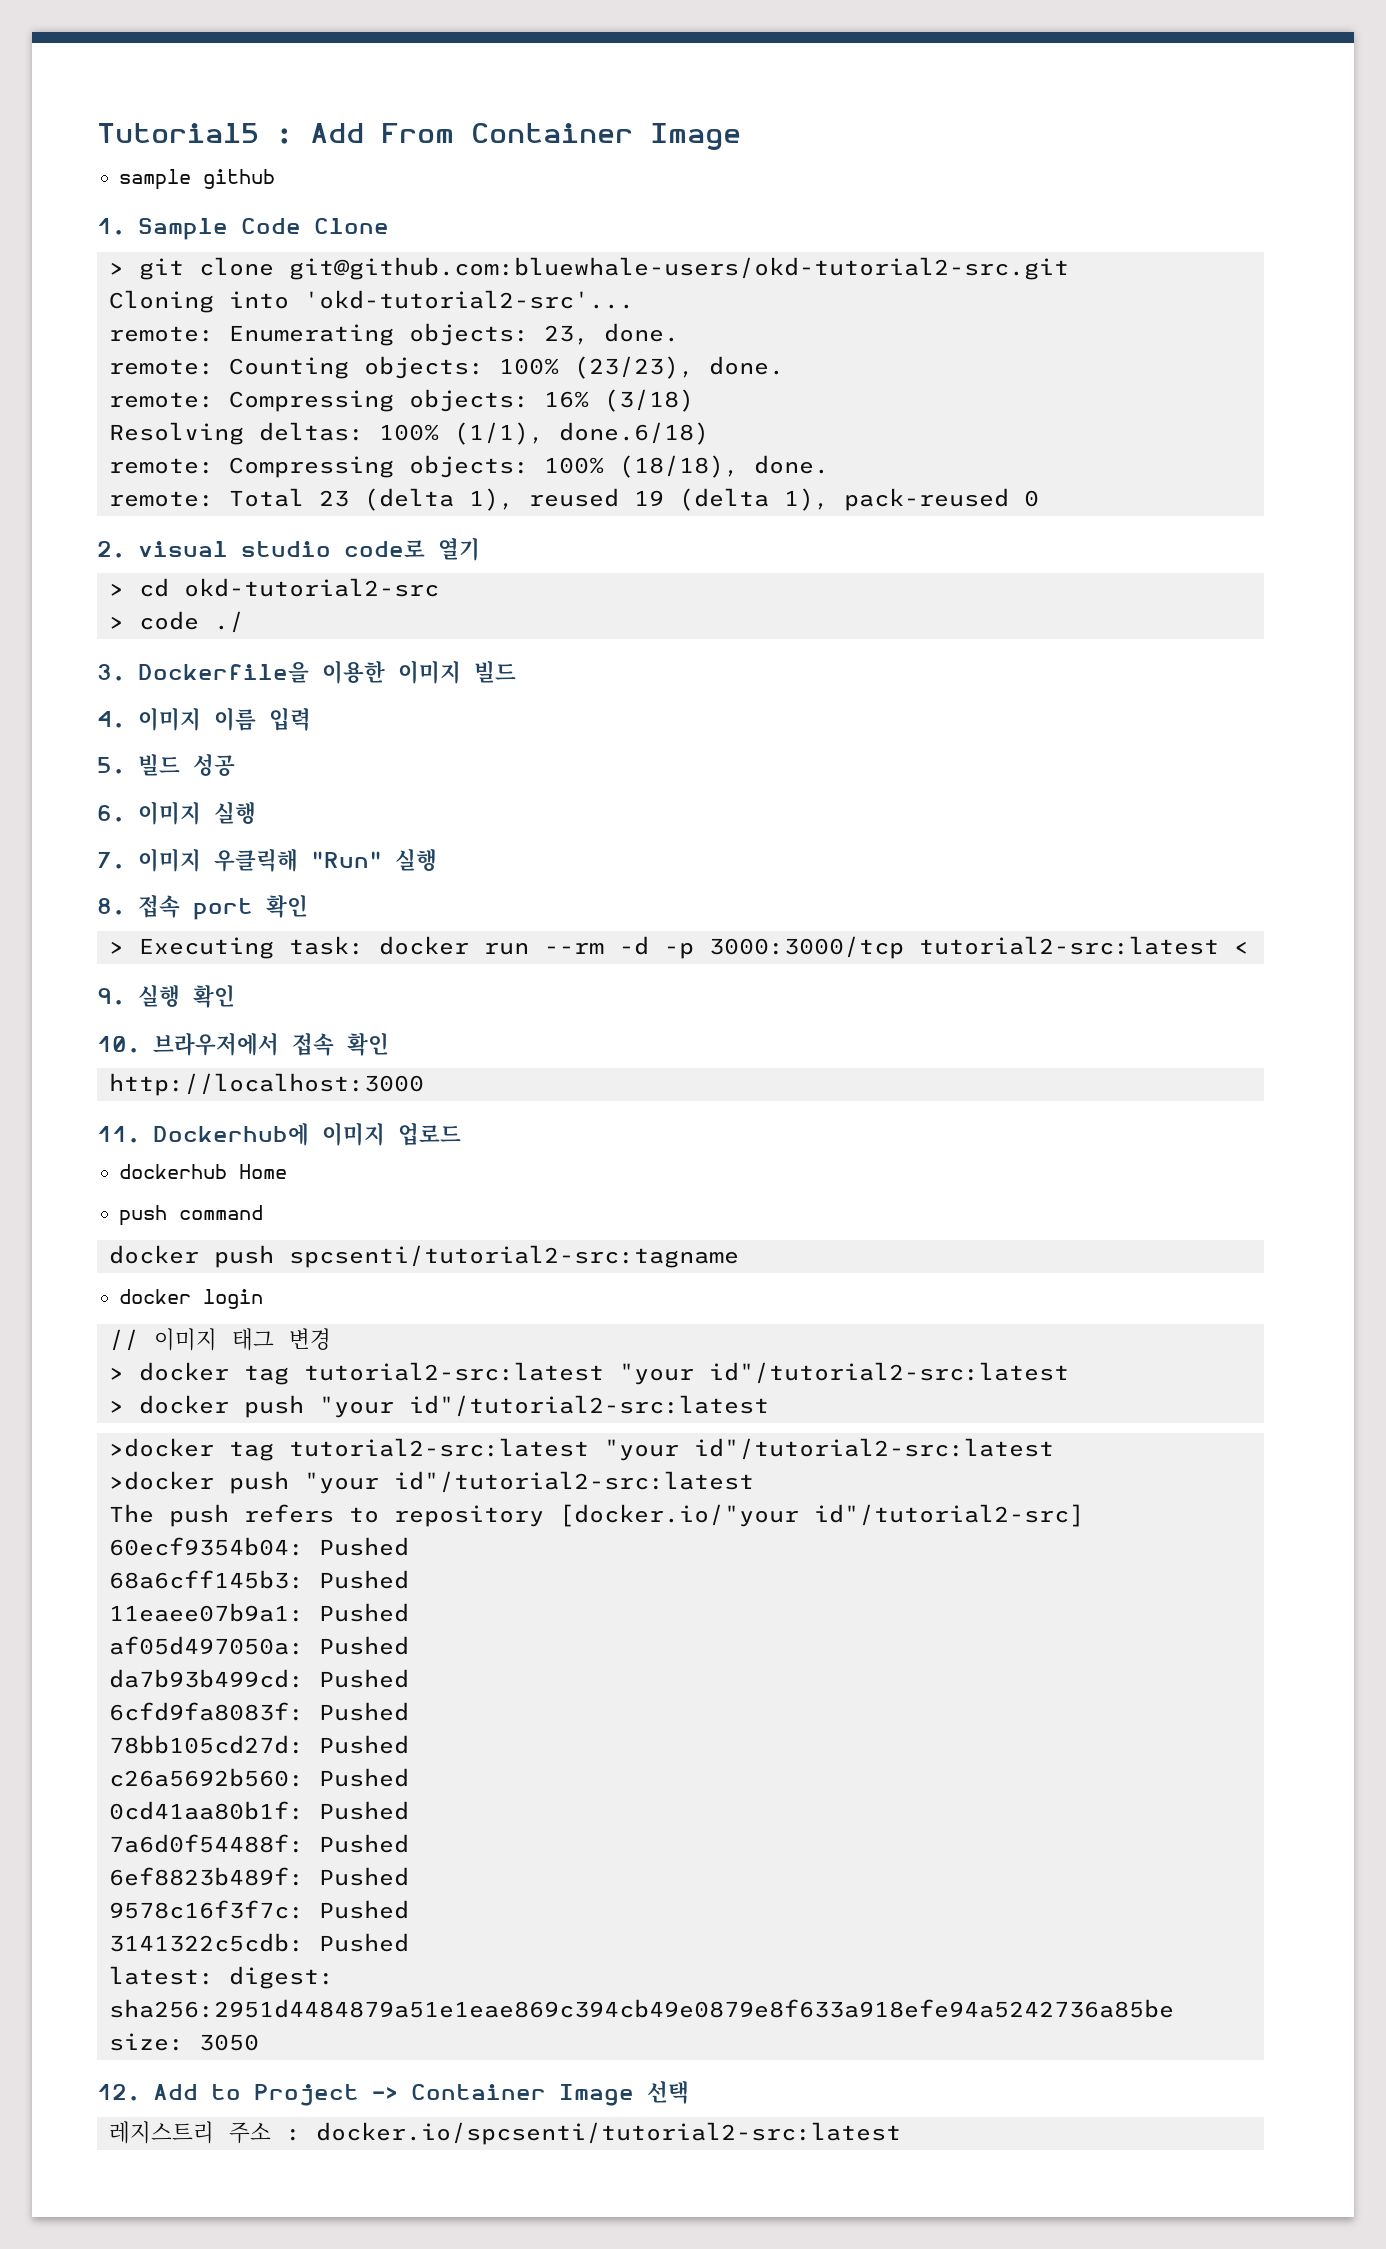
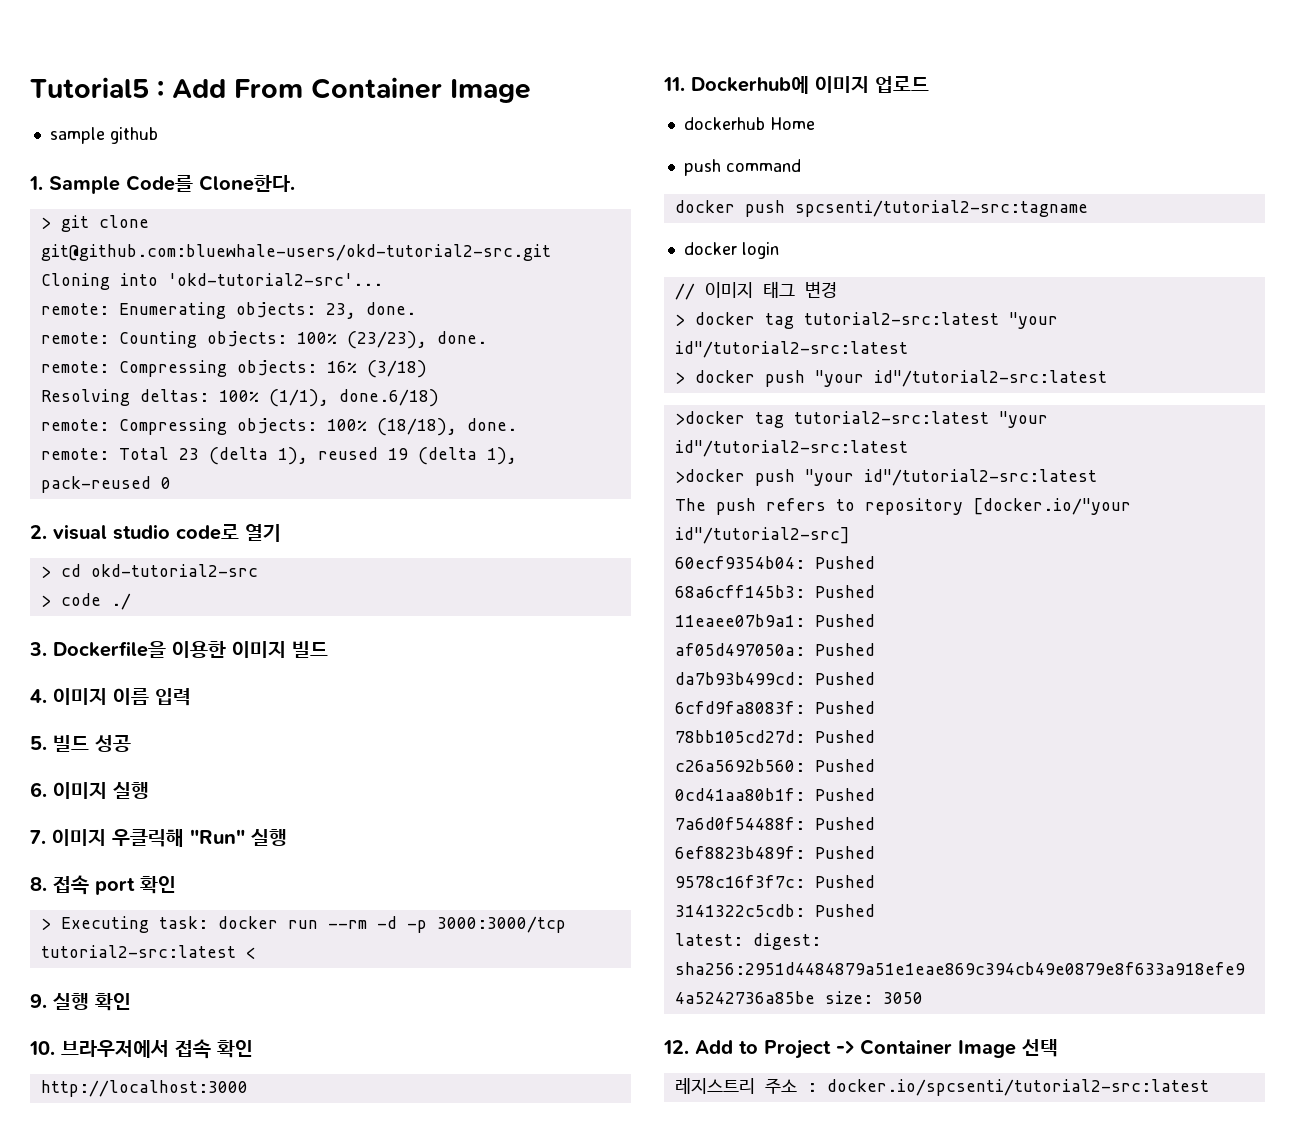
[241,218,389,234] Code Clone -> [126,175,295,192] Code를 Clone한다.

